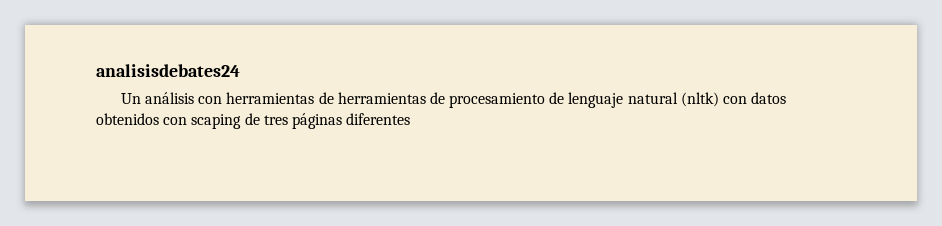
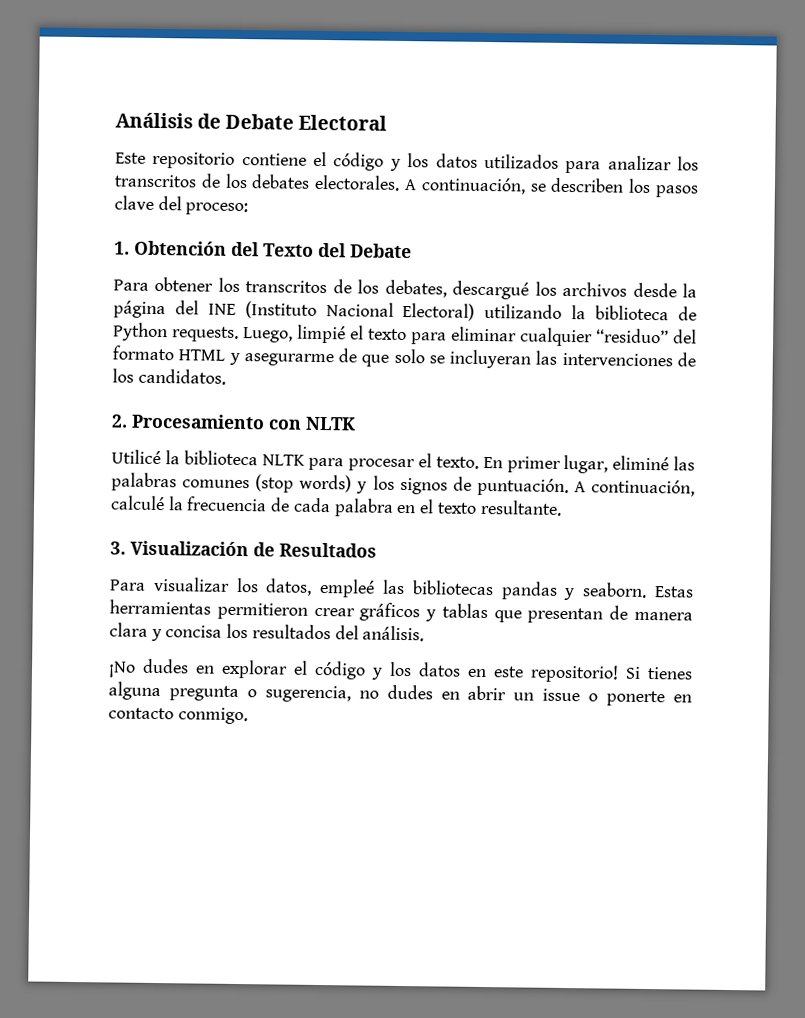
[96,64,240,77] [120,92,787,108] [96,113,411,129] analisisdebates24 // Un análisis con herramientas de herramientas de procesamiento de lenguaje natural (nltk) con datos obtenidos con scaping de tres páginas diferentes -> [115,112,388,131] [115,151,700,174] [114,173,698,198] [114,195,249,216] [114,240,412,259] [113,276,697,300] [113,300,698,321] [113,322,697,347] [112,345,696,369] [112,368,226,385] [111,413,356,431] [111,449,695,474] [111,472,696,497] [110,495,562,517] [110,540,377,558] [109,576,694,601] [109,599,693,624] [109,622,425,642] [108,658,693,683] [108,681,693,707] [108,707,248,725] Análisis de Debate Electoral // Este repositorio contiene el código y los datos utilizados para analizar los transcritos de los debates electorales. A continuación, se describen los pasos clave del proceso: // 1. Obtención del Texto del Debate // Para obtener los transcritos de los debates, descargué los archivos desde la página del INE (Instituto Nacional Electoral) utilizando la biblioteca de Python requests. Luego, limpié el texto para eliminar cualquier “residuo” del formato HTML y asegurarme de que solo se incluyeran las intervenciones de los candidatos. // 2. Procesamiento con NLTK // Utilicé la biblioteca NLTK para procesar el texto. En primer lugar, eliminé las palabras comunes (stop words) y los signos de puntuación. A continuación, calculé la frecuencia de cada palabra en el texto resultante. // 3. Visualización de Resultados // Para visualizar los datos, empleé las bibliotecas pandas y seaborn. Estas herramientas permitieron crear gráficos y tablas que presentan de manera clara y concisa los resultados del análisis. // ¡No dudes en explorar el código y los datos en este repositorio! Si tienes alguna pregunta o sugerencia, no dudes en abrir un issue o ponerte en contacto conmigo.

